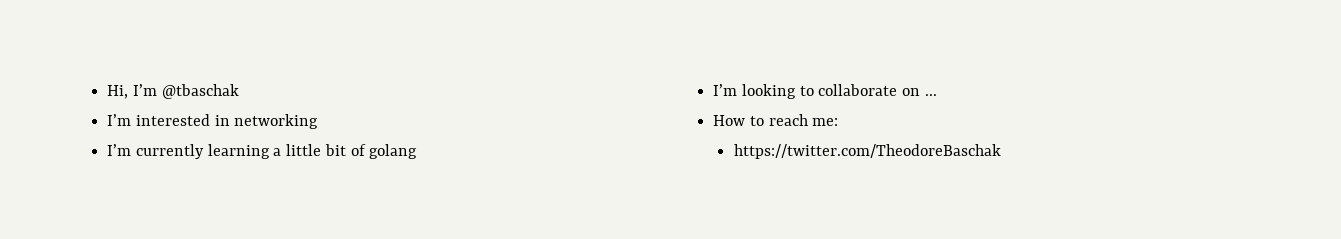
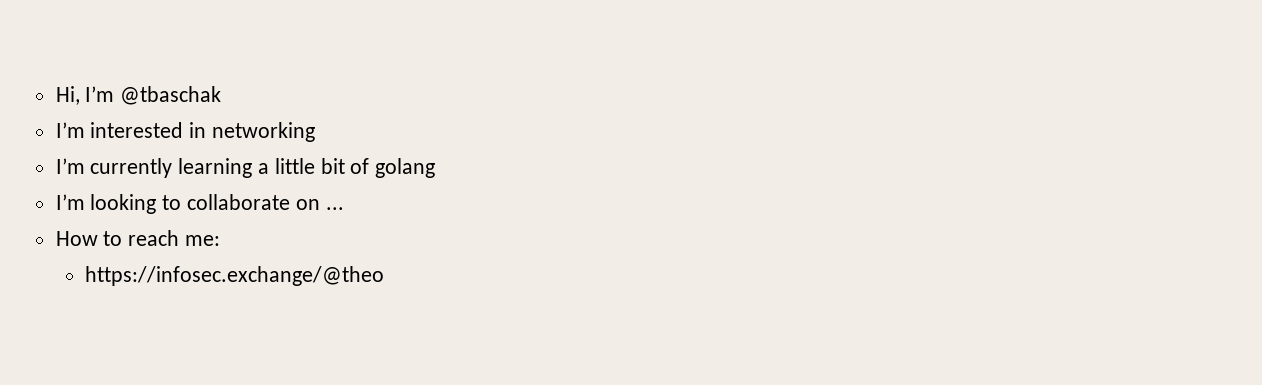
[733,144,1001,159] https://twitter.com/TheodoreBaschak -> [85,266,385,286] https://infosec.exchange/@theo

